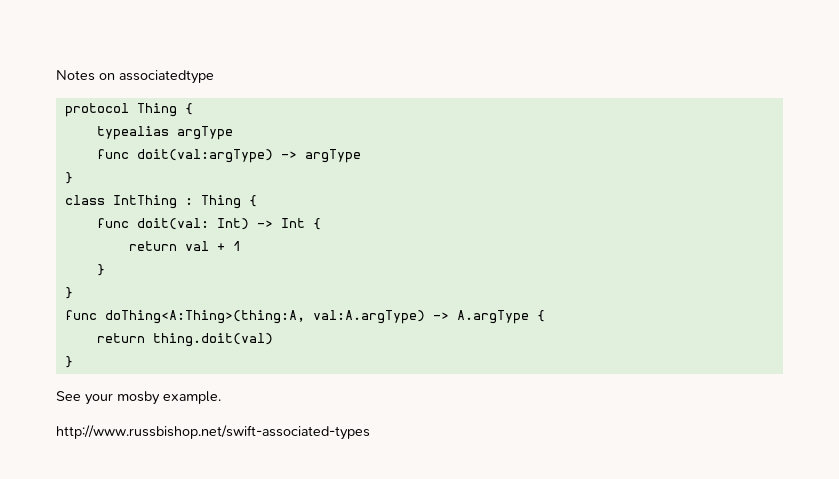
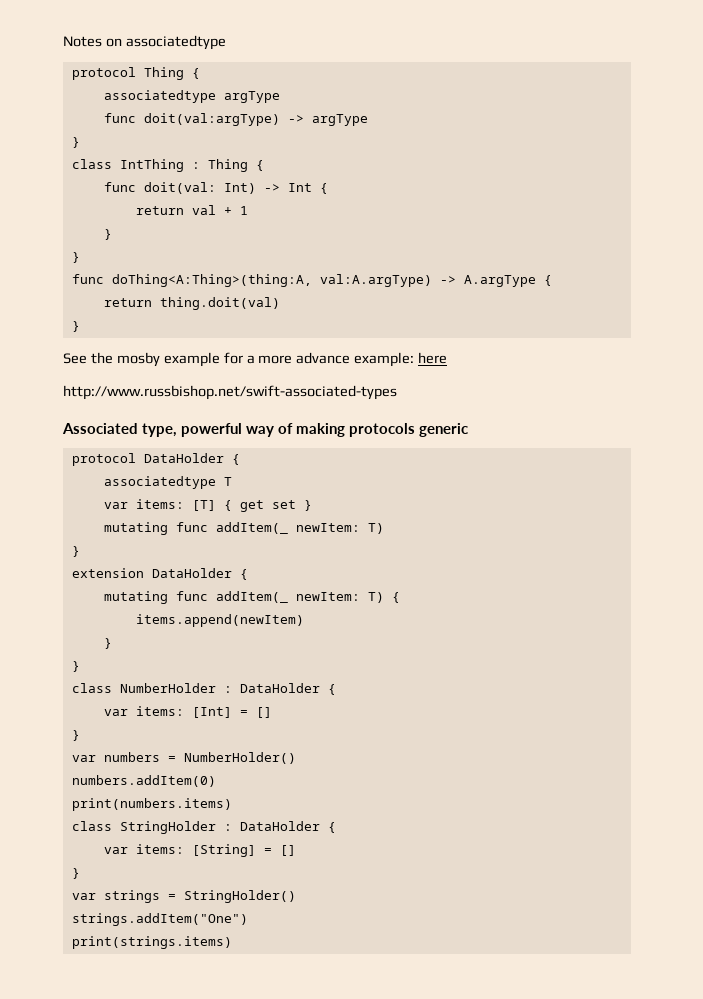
[96,126,169,140] typealias -> [103,90,216,103] associatedtype
[85,391,221,405] [56,425,370,440] your mosby example. // http://www.russbishop.net/swift-associated-types -> [90,352,448,367] [63,385,397,400] [62,423,469,437] [71,453,240,466] [103,476,232,489] [103,499,312,512] [103,522,384,535] [71,546,80,557] [71,568,248,580] [103,591,400,604] [135,614,304,627] [103,638,112,649] [71,661,80,672] [71,683,336,695] [103,706,272,718] [71,730,80,741] [71,752,296,764] [71,775,216,787] [71,798,232,811] [71,821,336,834] [103,844,296,857] [71,868,80,879] [71,890,296,903] [71,913,248,926] [71,936,232,949] the mosby example for a more advance example: here // http://www.russbishop.net/swift-associated-types // Associated type, powerful way of making protocols generic // protocol DataHolder { // associatedtype T // var items: [T] { get set } // mutating func addItem(_ newItem: T) // } // extension DataHolder { // mutating func addItem(_ newItem: T) { // items.append(newItem) // } // } // class NumberHolder : DataHolder { // var items: [Int] = [] // } // var numbers = NumberHolder() // numbers.addItem(0) // print(numbers.items) // class StringHolder : DataHolder { // var items: [String] = [] // } // var strings = StringHolder() // strings.addItem("One") // print(strings.items)

